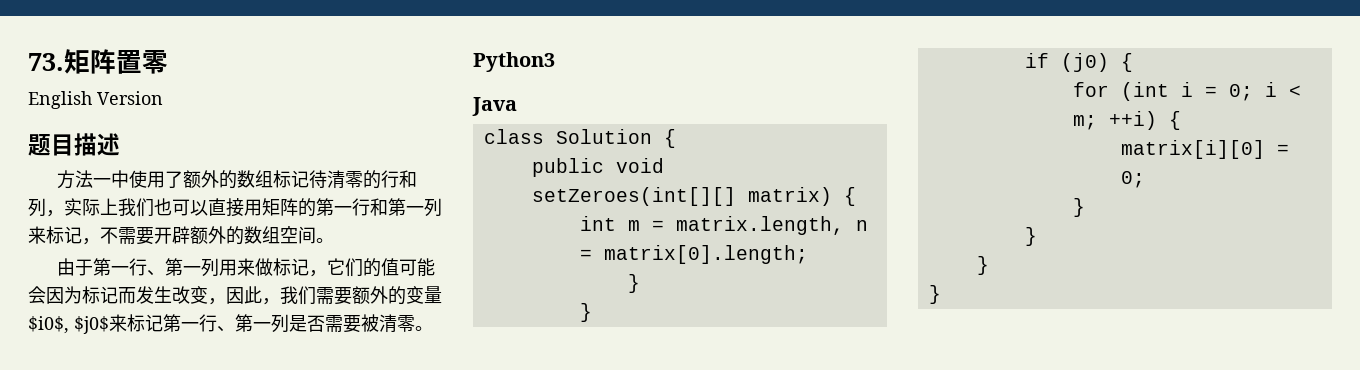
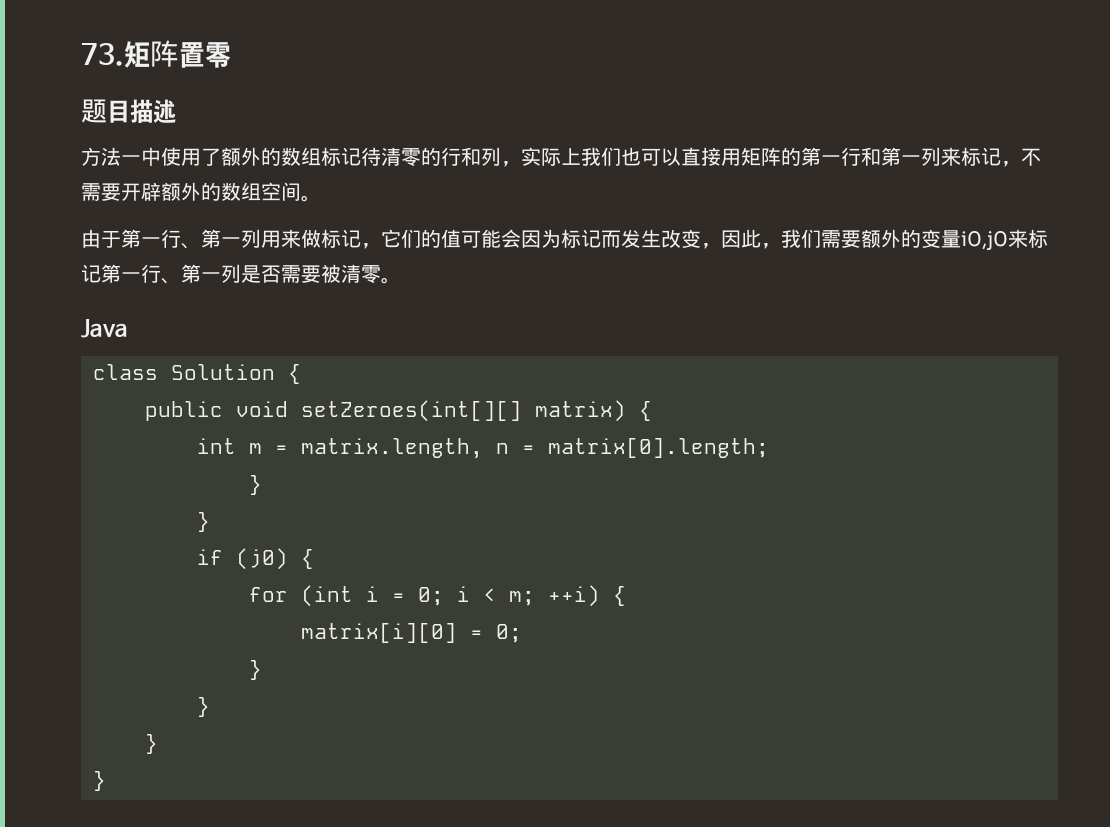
[28,91,163,109] // English Version -> (231, 55) none
[28,316,109,334] $i0$, $j0$ -> [961,231,1008,251] i0,j0
[473,52,555,72] // Python3 -> (401, 280) none

